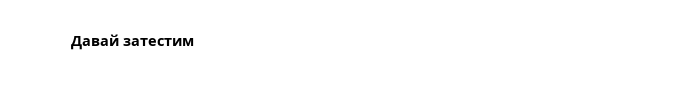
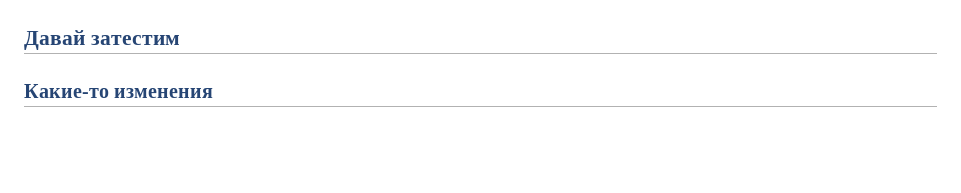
(194, 42) none -> [24,84,214,98] // Какие-то изменения

